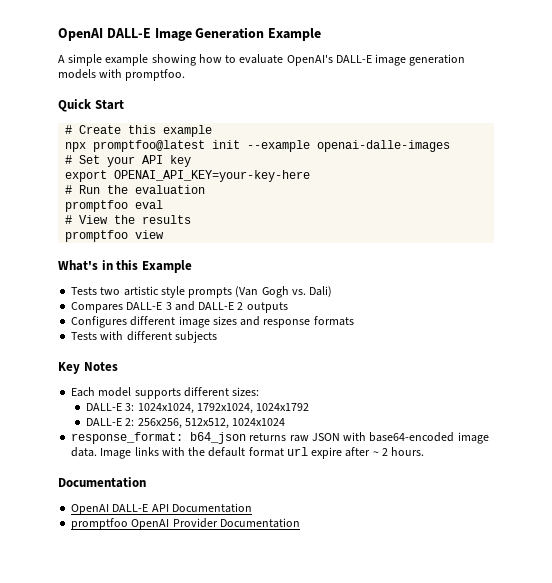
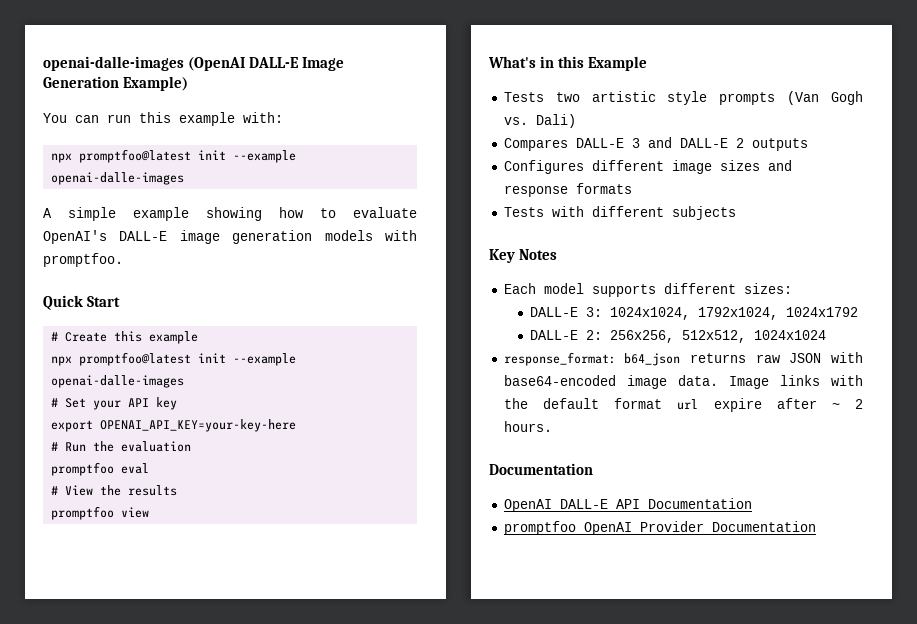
[58,28,103,41] OpenAI -> [43,56,246,71] openai-dalle-images (OpenAI
[268,28,322,41] Example -> [123,76,189,91] [43,112,283,126] [51,149,297,163] [51,172,185,185] Example) // You can run this example with: // npx promptfoo@latest init --example openai-dalle-images

